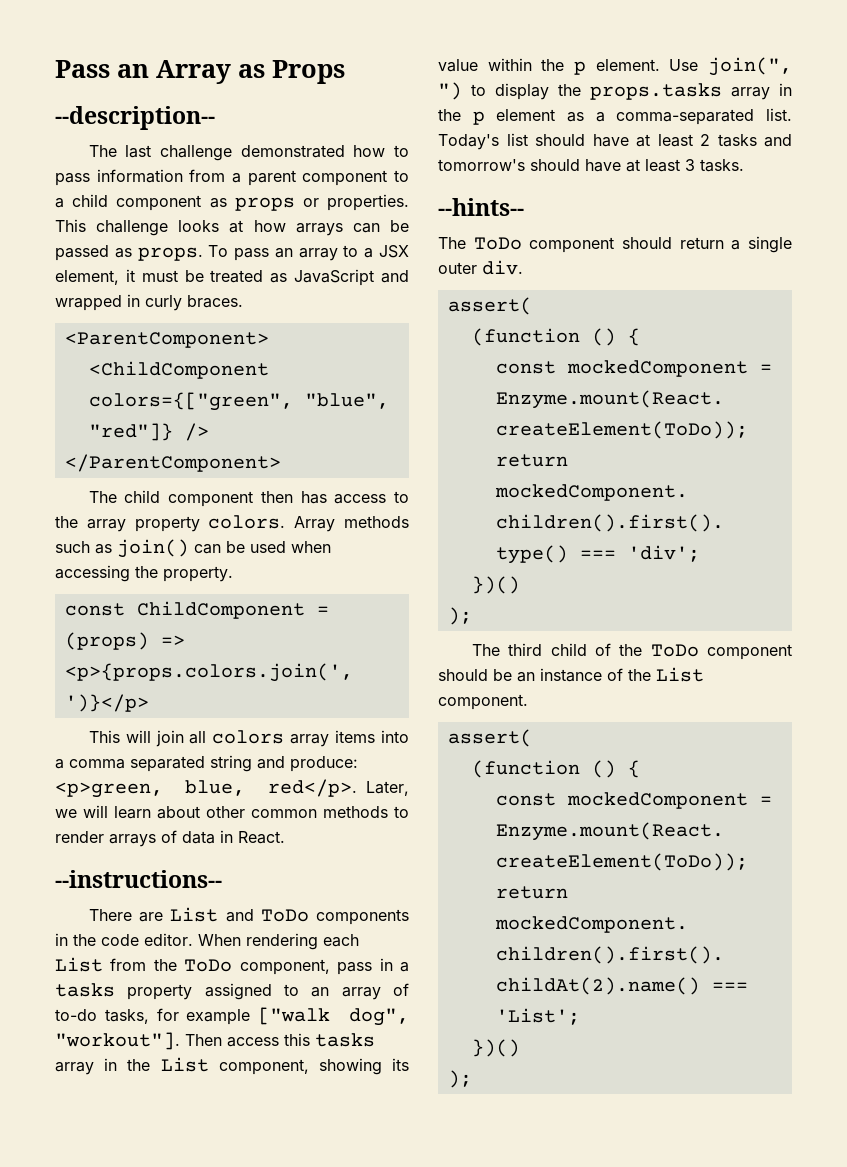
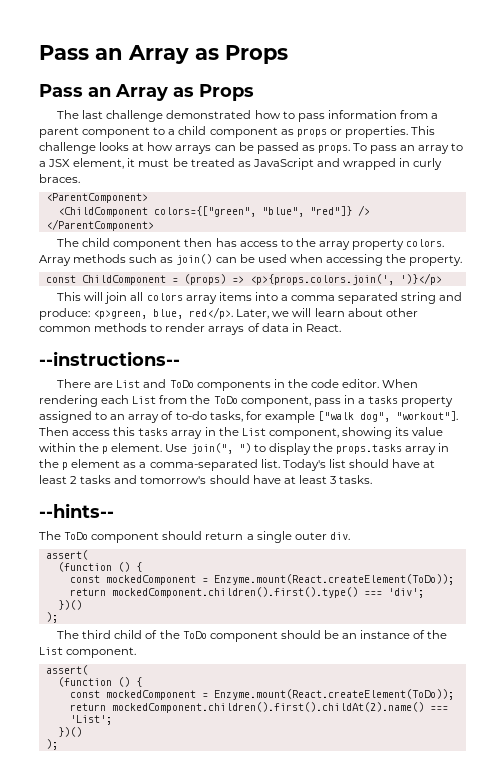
[55,60,345,84] [55,106,215,130] Pass an Array as Props // --description-- -> [39,45,288,64] [39,84,254,101] Pass an Array as Props // Pass an Array as Props

